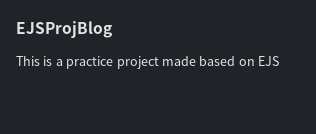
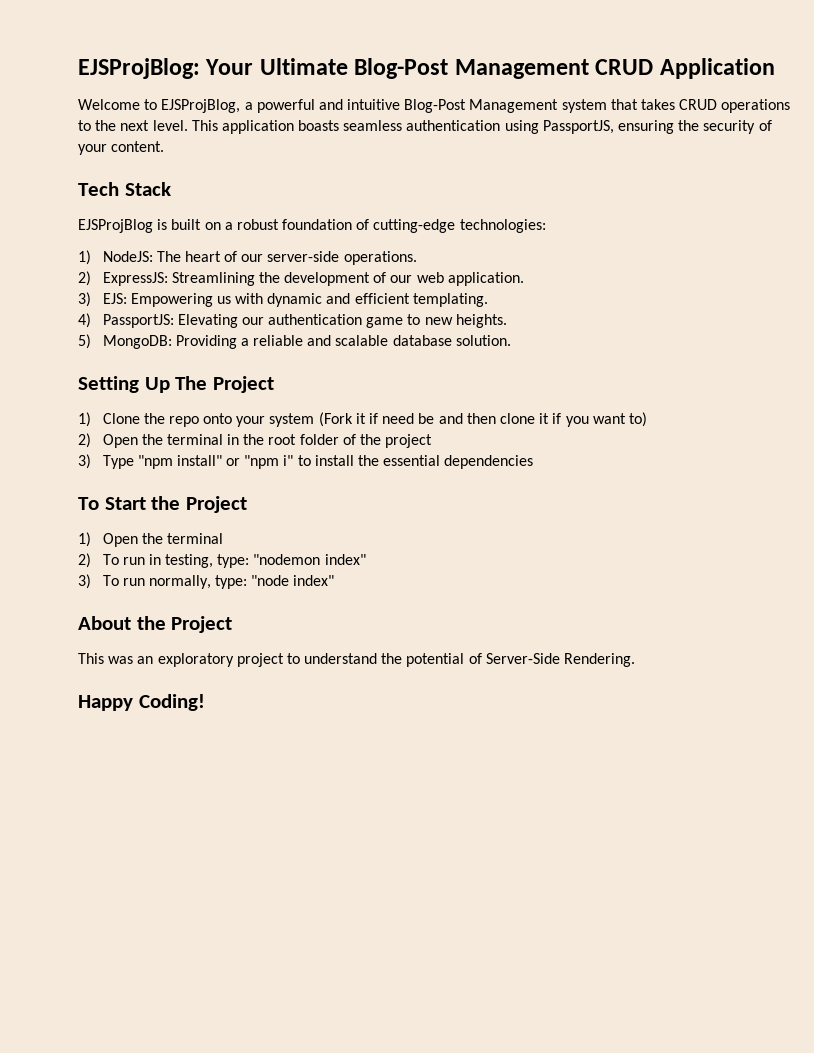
[16,21,112,38] [16,56,279,69] EJSProjBlog // This is a practice project made based on EJS -> [78,58,775,79] [78,99,791,113] [78,120,772,134] [78,141,165,155] [78,182,171,196] [78,219,546,233] [78,250,417,265] [78,271,524,286] [78,292,488,307] [78,313,507,328] [78,334,511,349] [78,376,275,393] [78,412,647,427] [78,433,433,448] [78,454,534,469] [78,496,248,513] [78,532,223,547] [78,553,366,568] [78,574,335,589] [78,616,233,633] [78,653,636,667] [78,694,205,711] EJSProjBlog: Your Ultimate Blog-Post Management CRUD Application // Welcome to EJSProjBlog, a powerful and intuitive Blog-Post Management system that takes CRUD operations to the next level. This application boasts seamless authentication using PassportJS, ensuring the security of your content. // Tech Stack // EJSProjBlog is built on a robust foundation of cutting-edge technologies: // 1) NodeJS: The heart of our server-side operations. // 2) ExpressJS: Streamlining the development of our web application. // 3) EJS: Empowering us with dynamic and efficient templating. // 4) PassportJS: Elevating our authentication game to new heights. // 5) MongoDB: Providing a reliable and scalable database solution. // Setting Up The Project // 1) Clone the repo onto your system (Fork it if need be and then clone it if you want to) // 2) Open the terminal in the root folder of the project // 3) Type "npm install" or "npm i" to install the essential dependencies // To Start the Project // 1) Open the terminal // 2) To run in testing, type: "nodemon index" // 3) To run normally, type: "node index" // About the Project // This was an exploratory project to understand the potential of Server-Side Rendering. // Happy Coding!

